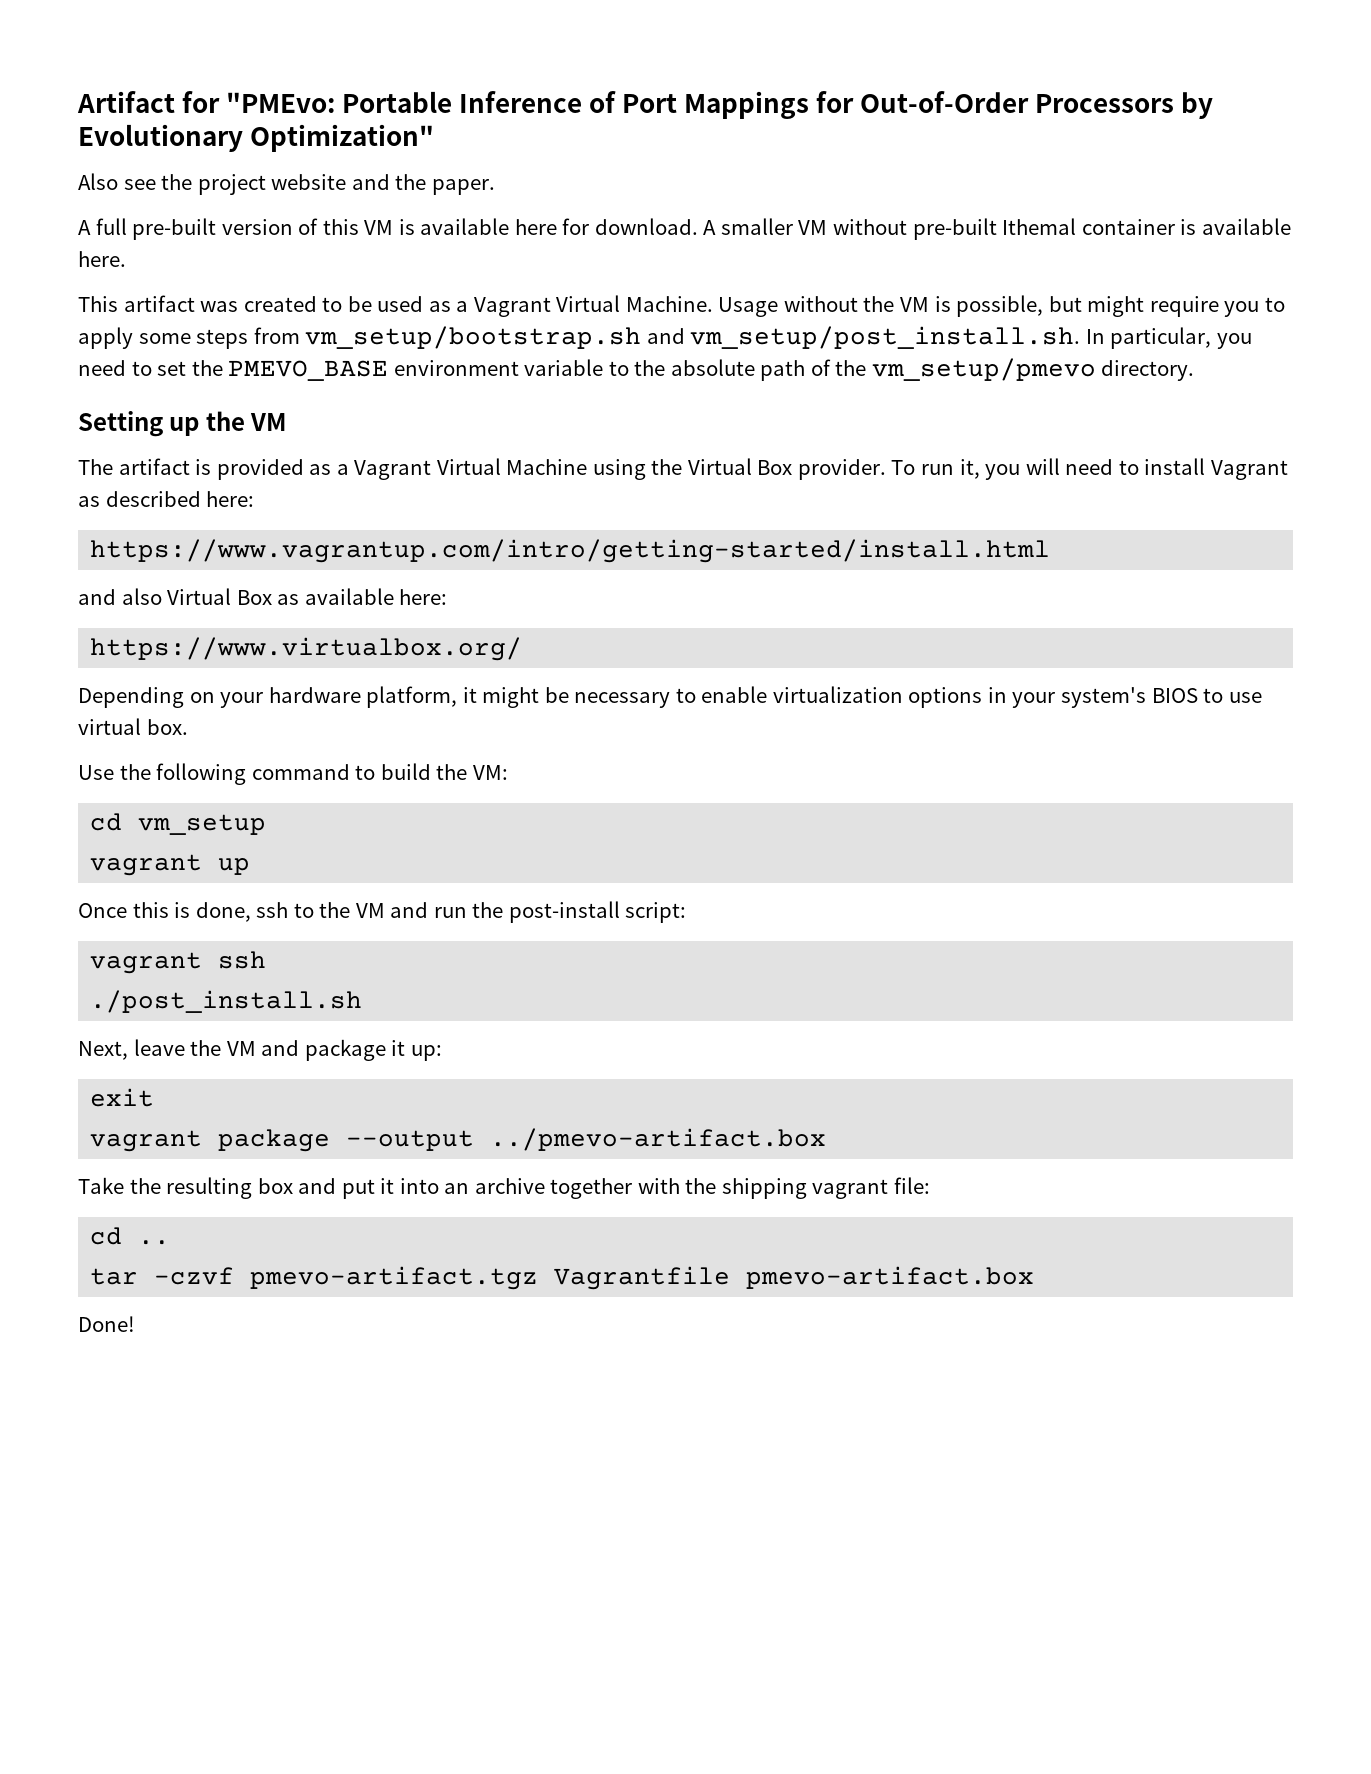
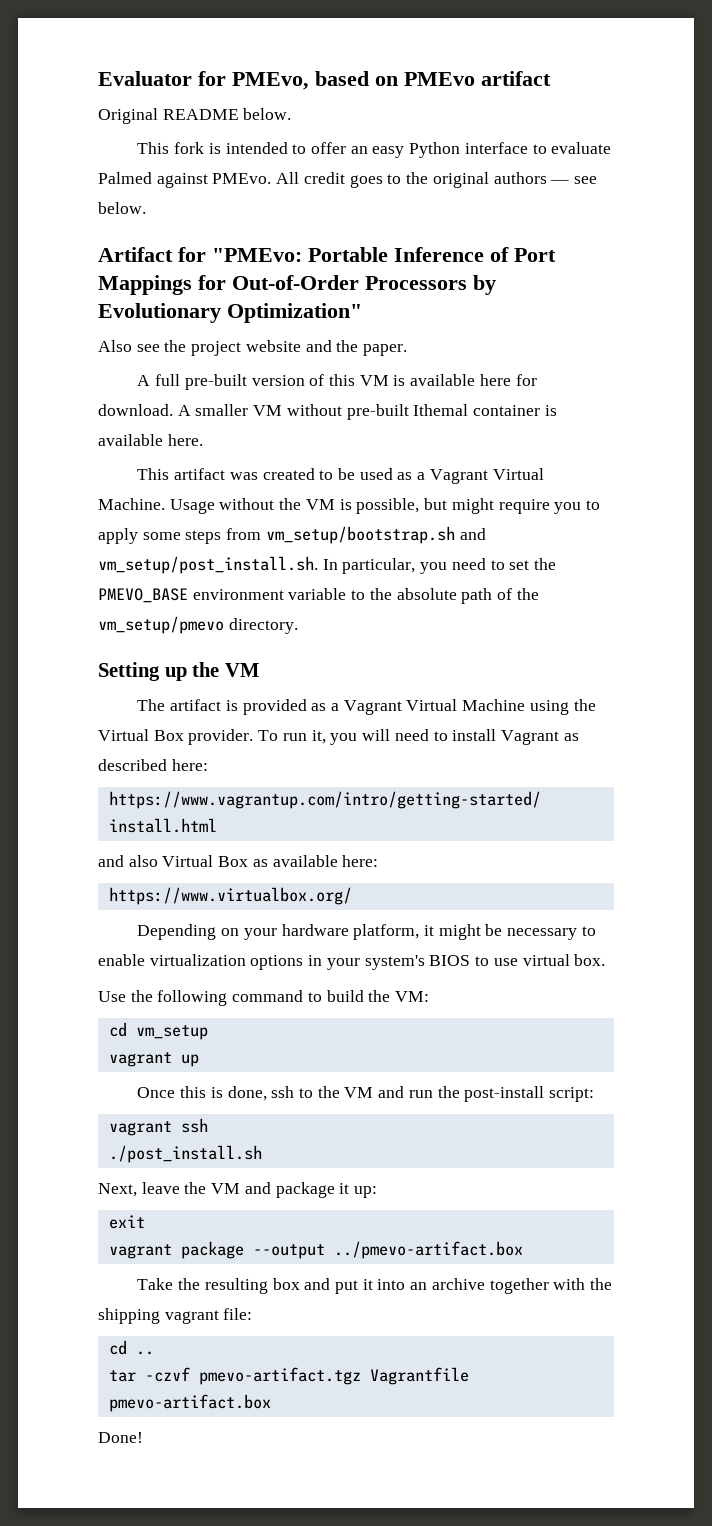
(77, 102) none -> [98,71,551,90] [98,108,292,124] [137,142,612,158] [98,172,597,188] [98,202,146,214] Evaluator for PMEvo, based on PMEvo artifact // Original README below. // This fork is intended to offer an easy Python interface to evaluate Palmed against PMEvo. All credit goes to the original authors — see below. //

